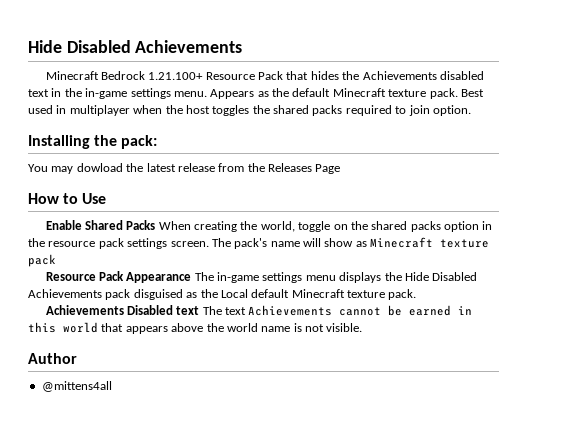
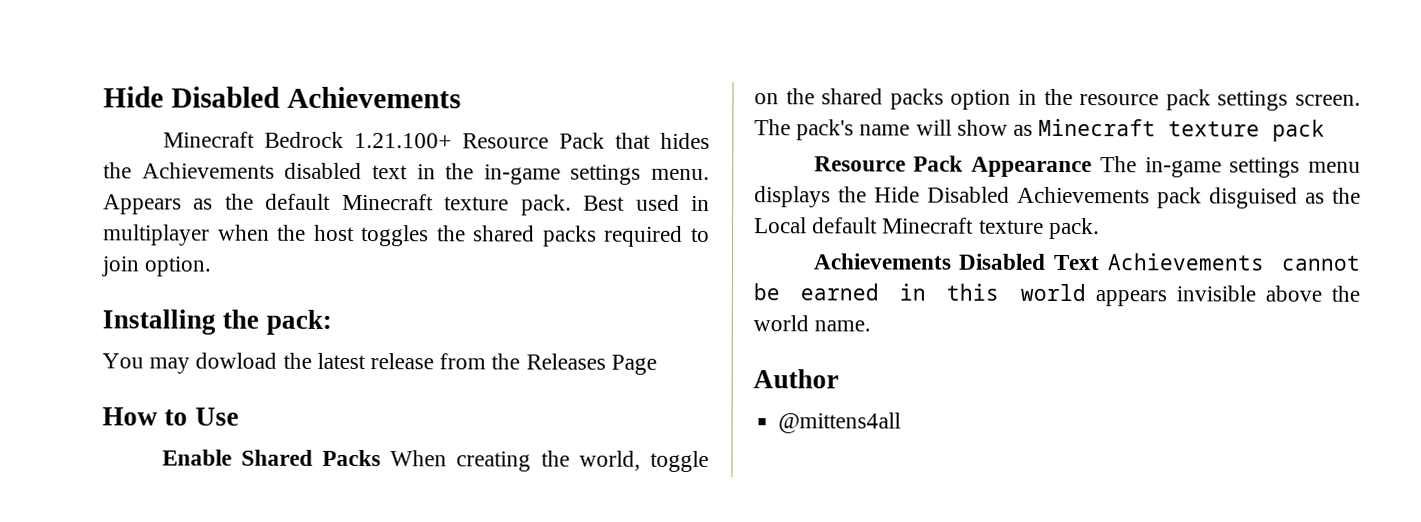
[176,306,247,315] text The text -> [1053,254,1101,271] Text
[101,323,168,334] that appears -> [1094,285,1256,307] appears invisible
[261,323,363,332] name is not visible. -> [814,320,872,332] name.

